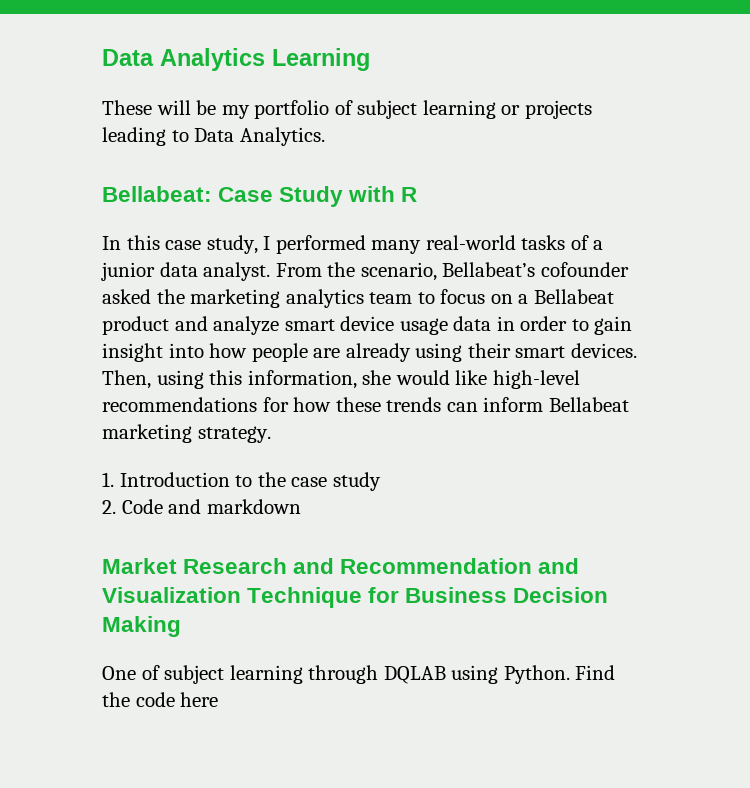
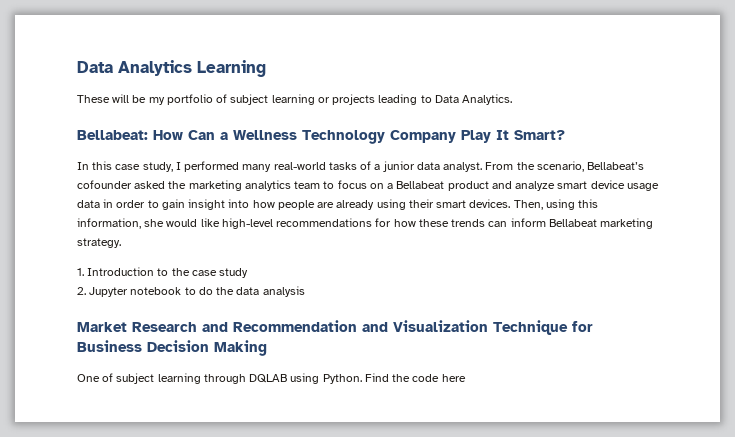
[218,186,418,207] Case Study with R -> [153,130,565,144] How Can a Wellness Technology Company Play It Smart?
[121,499,301,514] Code and markdown -> [89,286,305,297] Jupyter notebook to do the data analysis

